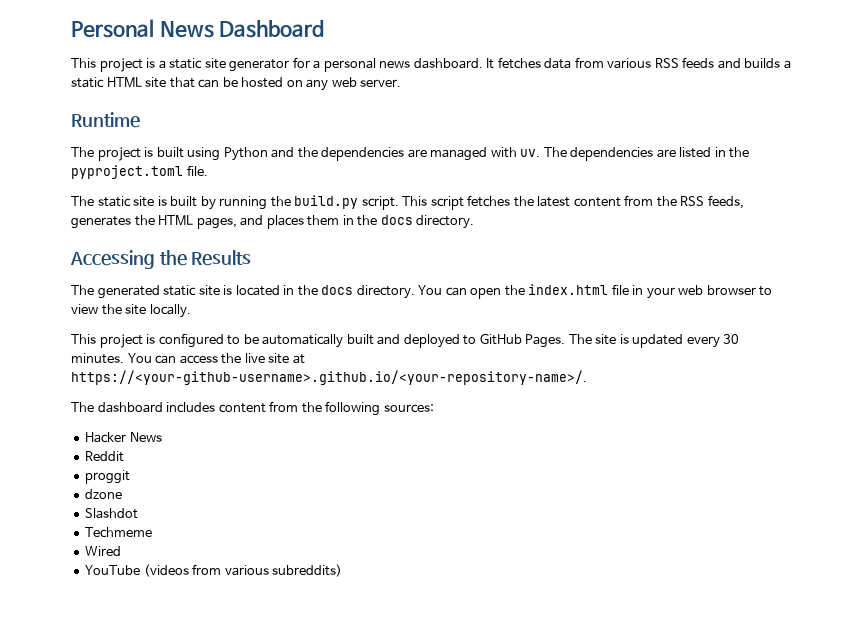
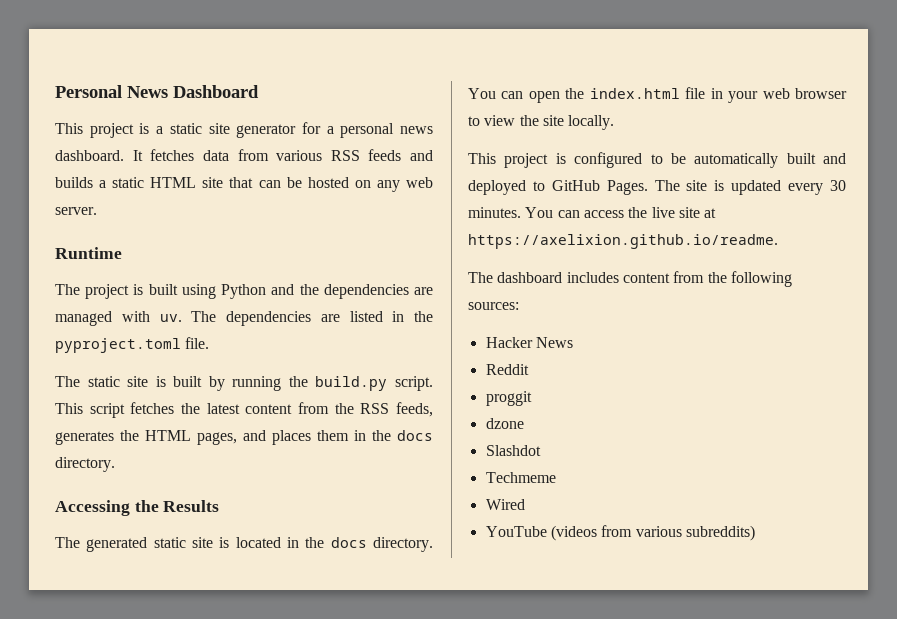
[71,370,587,385] https://<your-github-username>.github.io/<your-repository-name>/. -> [468,234,778,249] https://axelixion.github.io/readme.

